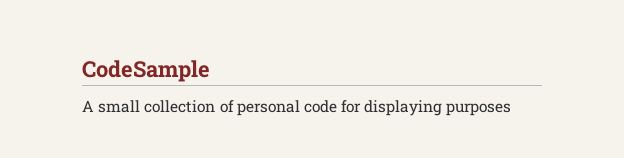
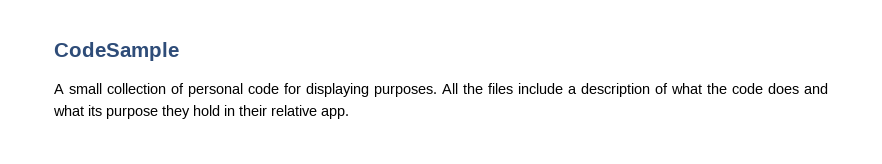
[446,103,512,116] purposes -> [374,83,828,97] [53,105,349,119] purposes. All the files include a description of what the code does and what its purpose they hold in their relative app.

